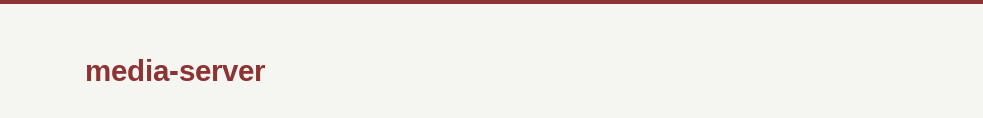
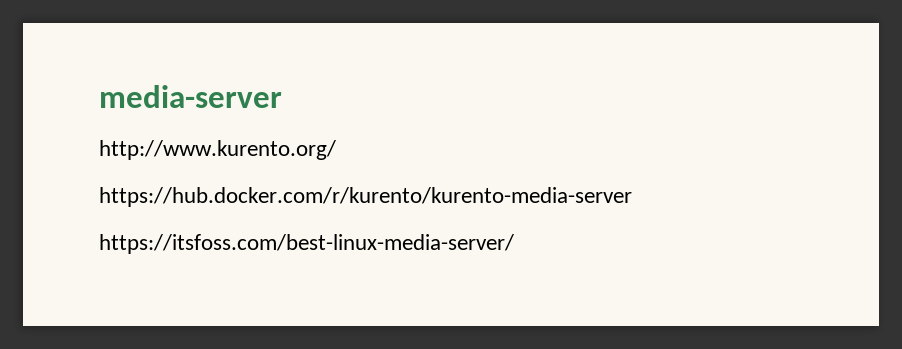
(266, 70) none -> [99,140,336,160] [99,187,632,207] [99,234,514,254] // http://www.kurento.org/ // https://hub.docker.com/r/kurento/kurento-media-server // https://itsfoss.com/best-linux-media-server/

